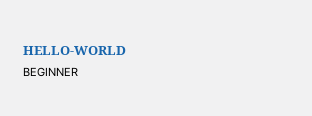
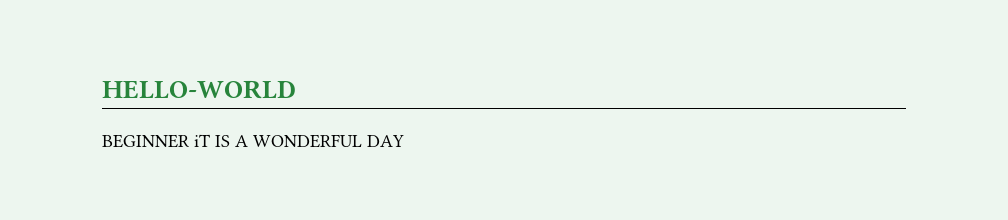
(78, 72) none -> [194,134,404,148] iT IS A WONDERFUL DAY

